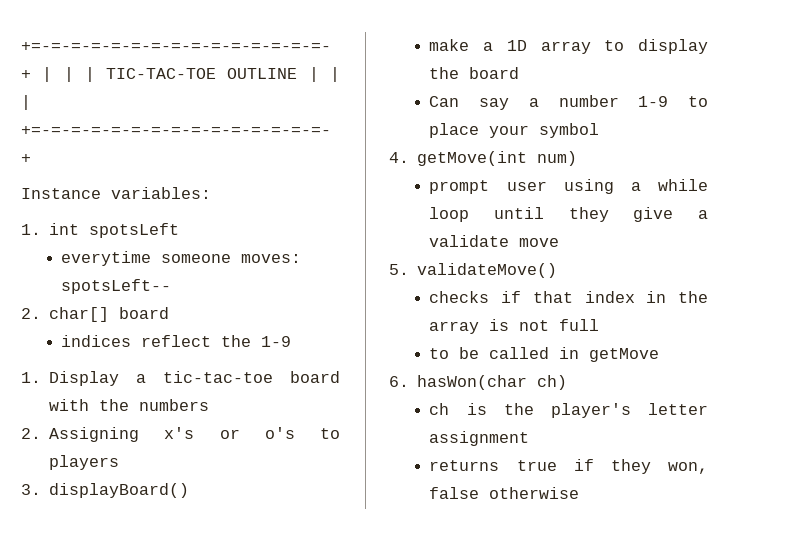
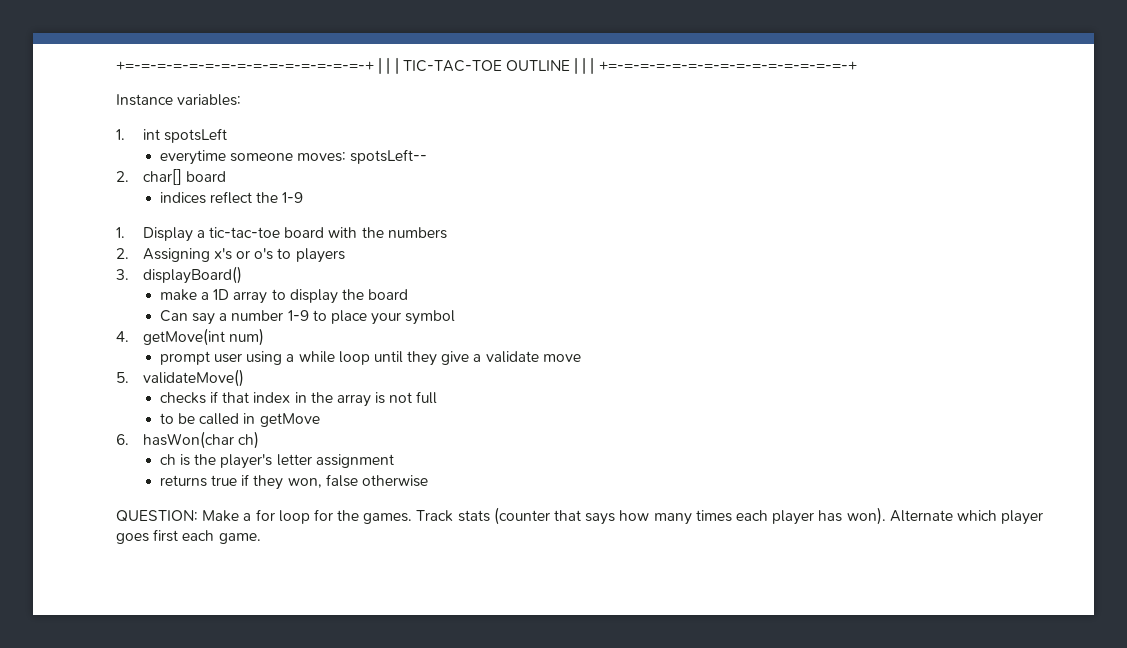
(580, 493) none -> [116,507,1044,525] [116,529,261,544] // QUESTION: Make a for loop for the games. Track stats (counter that says how many times each player has won). Alternate which player goes first each game.

